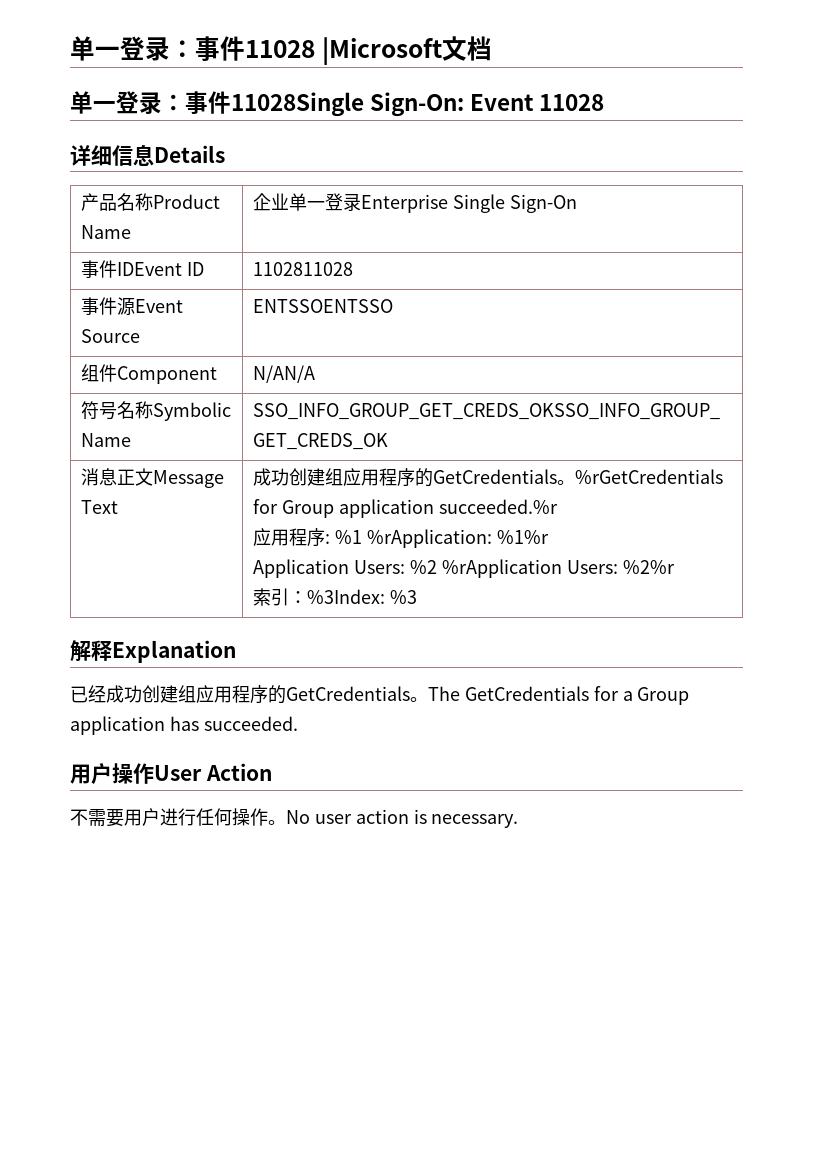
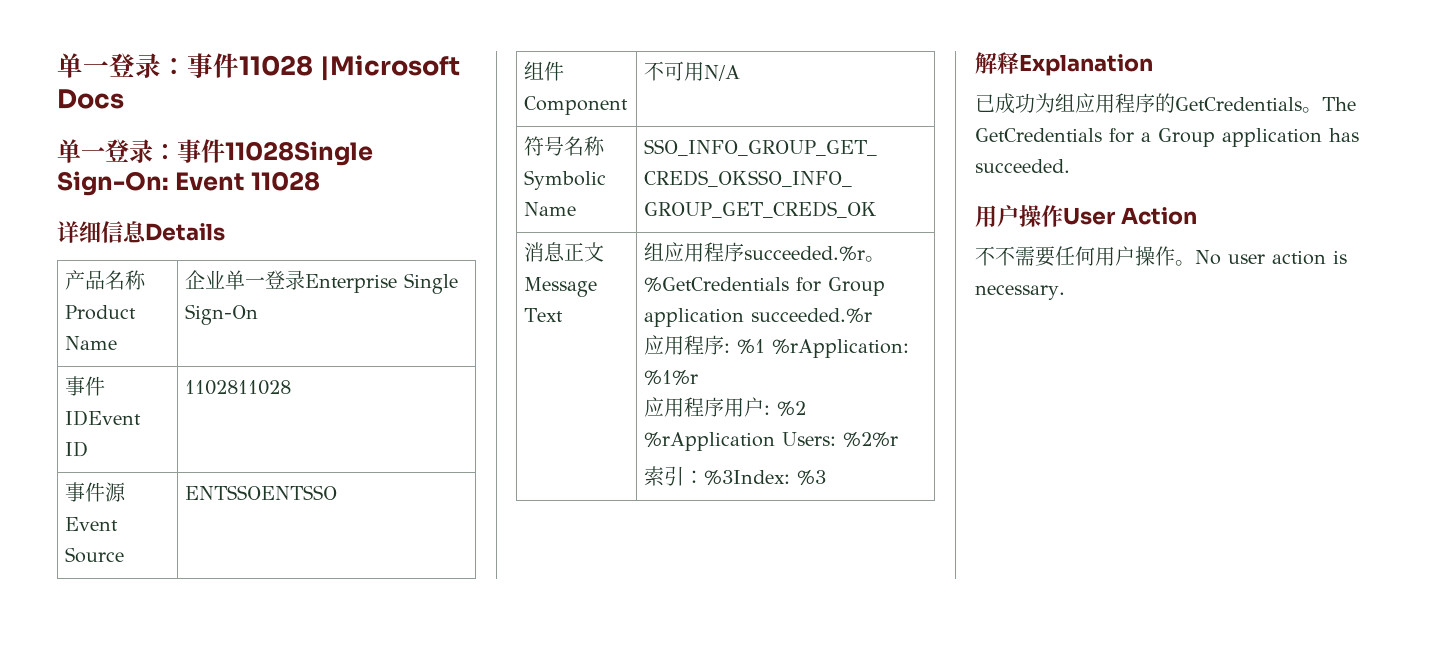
[441,36,492,61] 文档 -> [57,89,124,109] Docs
[253,365,316,383] N/AN/A -> [644,61,741,81] 不可用N/A
[253,468,724,487] 成功创建组应用程序的GetCredentials。%rGetCredentials -> [644,242,886,262] [644,277,790,292] 组应用程序succeeded.%r。%GetCredentials
[253,559,406,578] Application Users: -> [644,397,771,417] 应用程序用户:
[88,685,178,703] 经成功创建 -> [995,93,1055,114] 成功为
[88,808,232,827] 需要用户进行任何 -> [995,246,1135,267] 不需要任何用户

